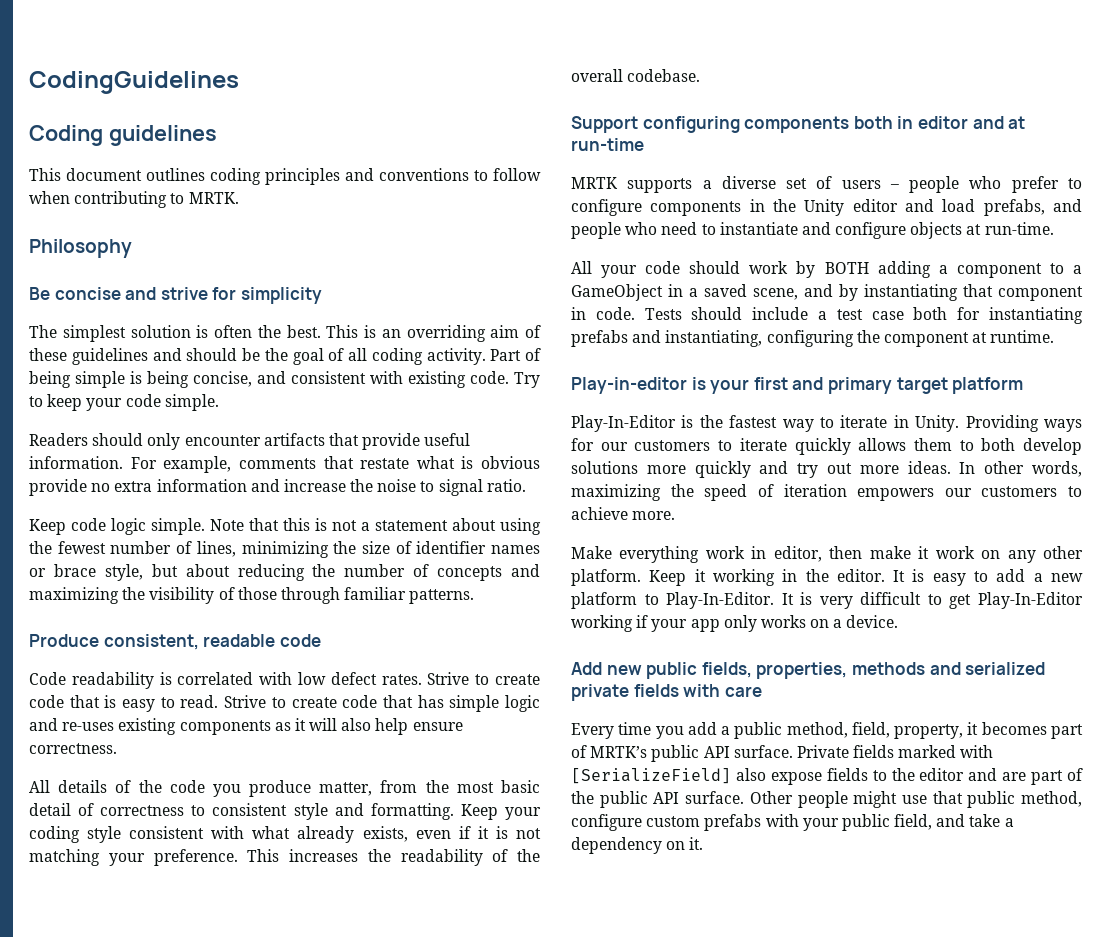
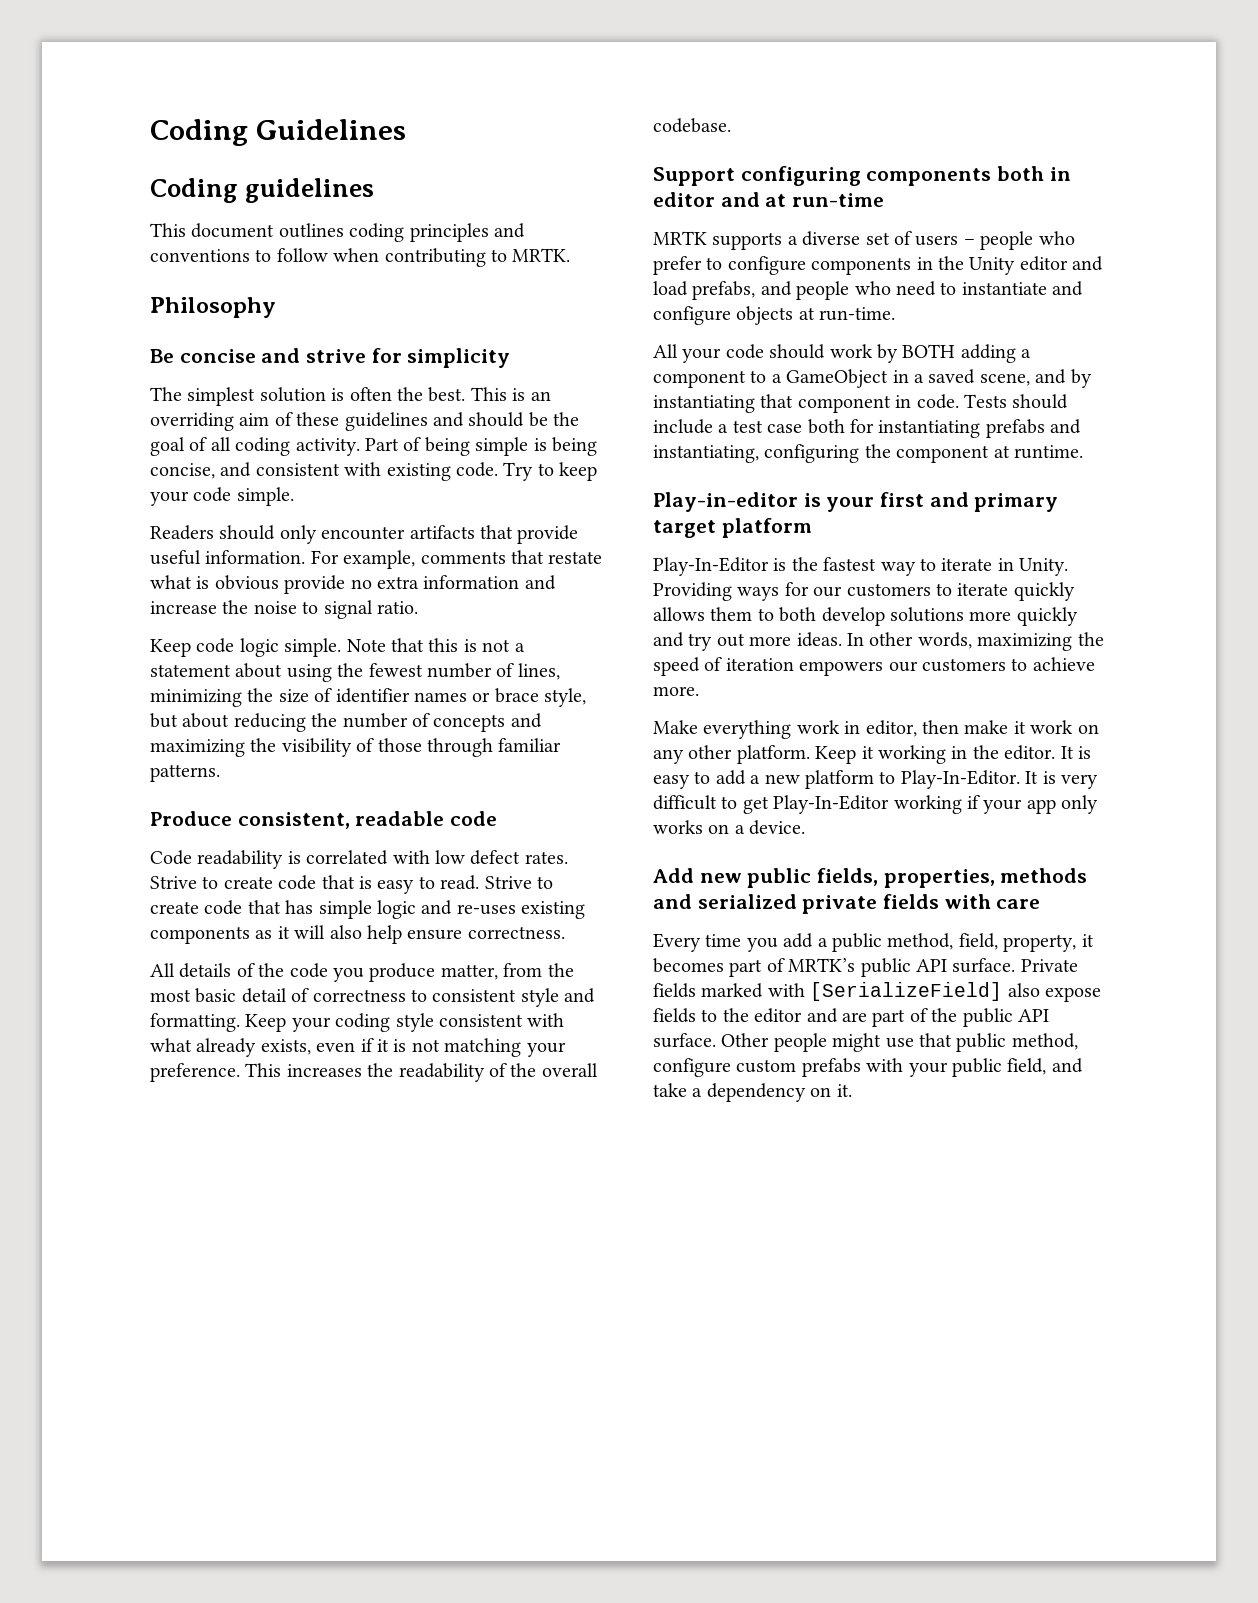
[29,71,239,94] CodingGuidelines -> [150,119,406,146] Coding Guidelines

